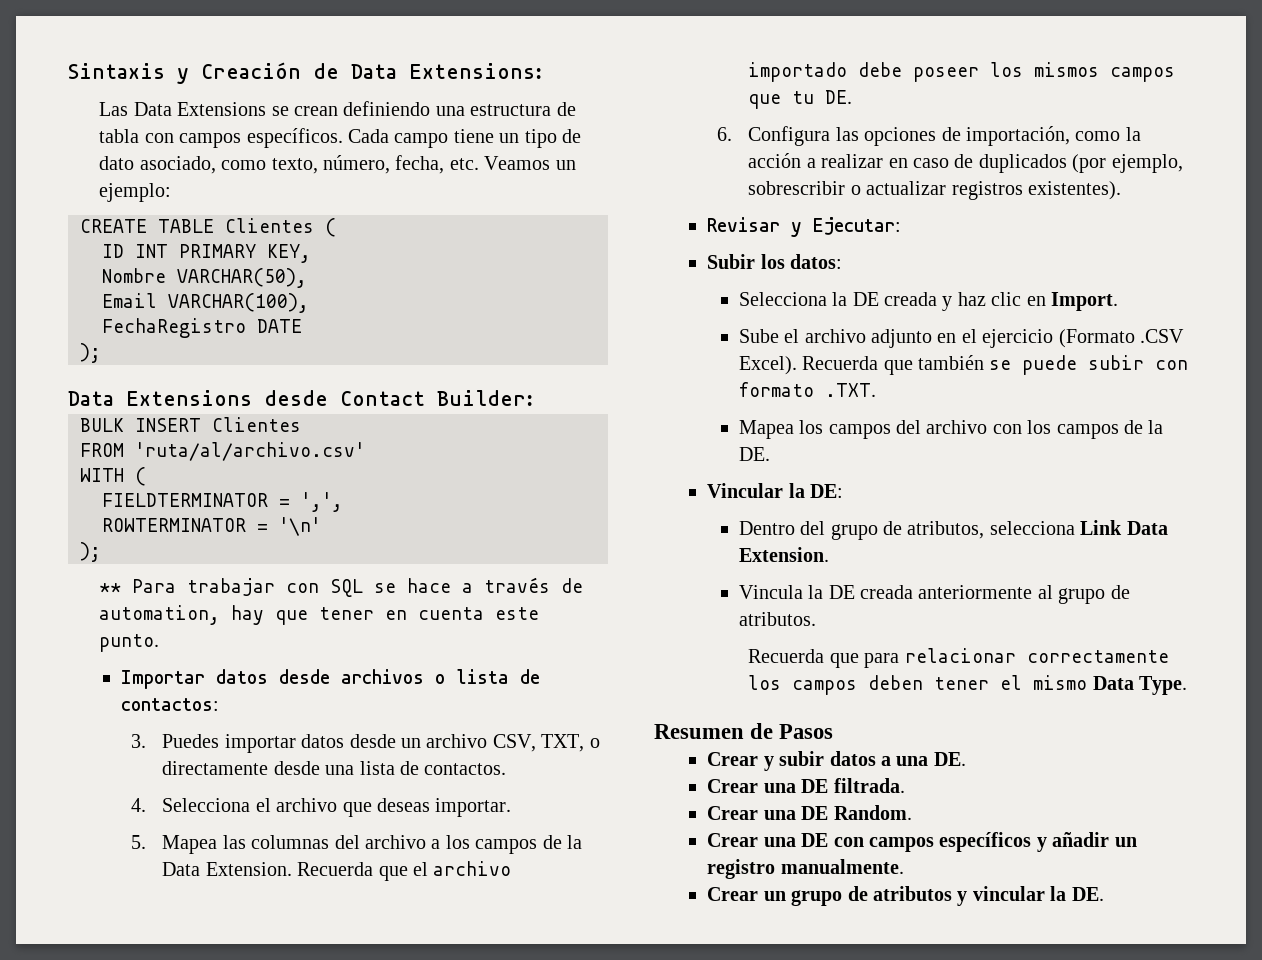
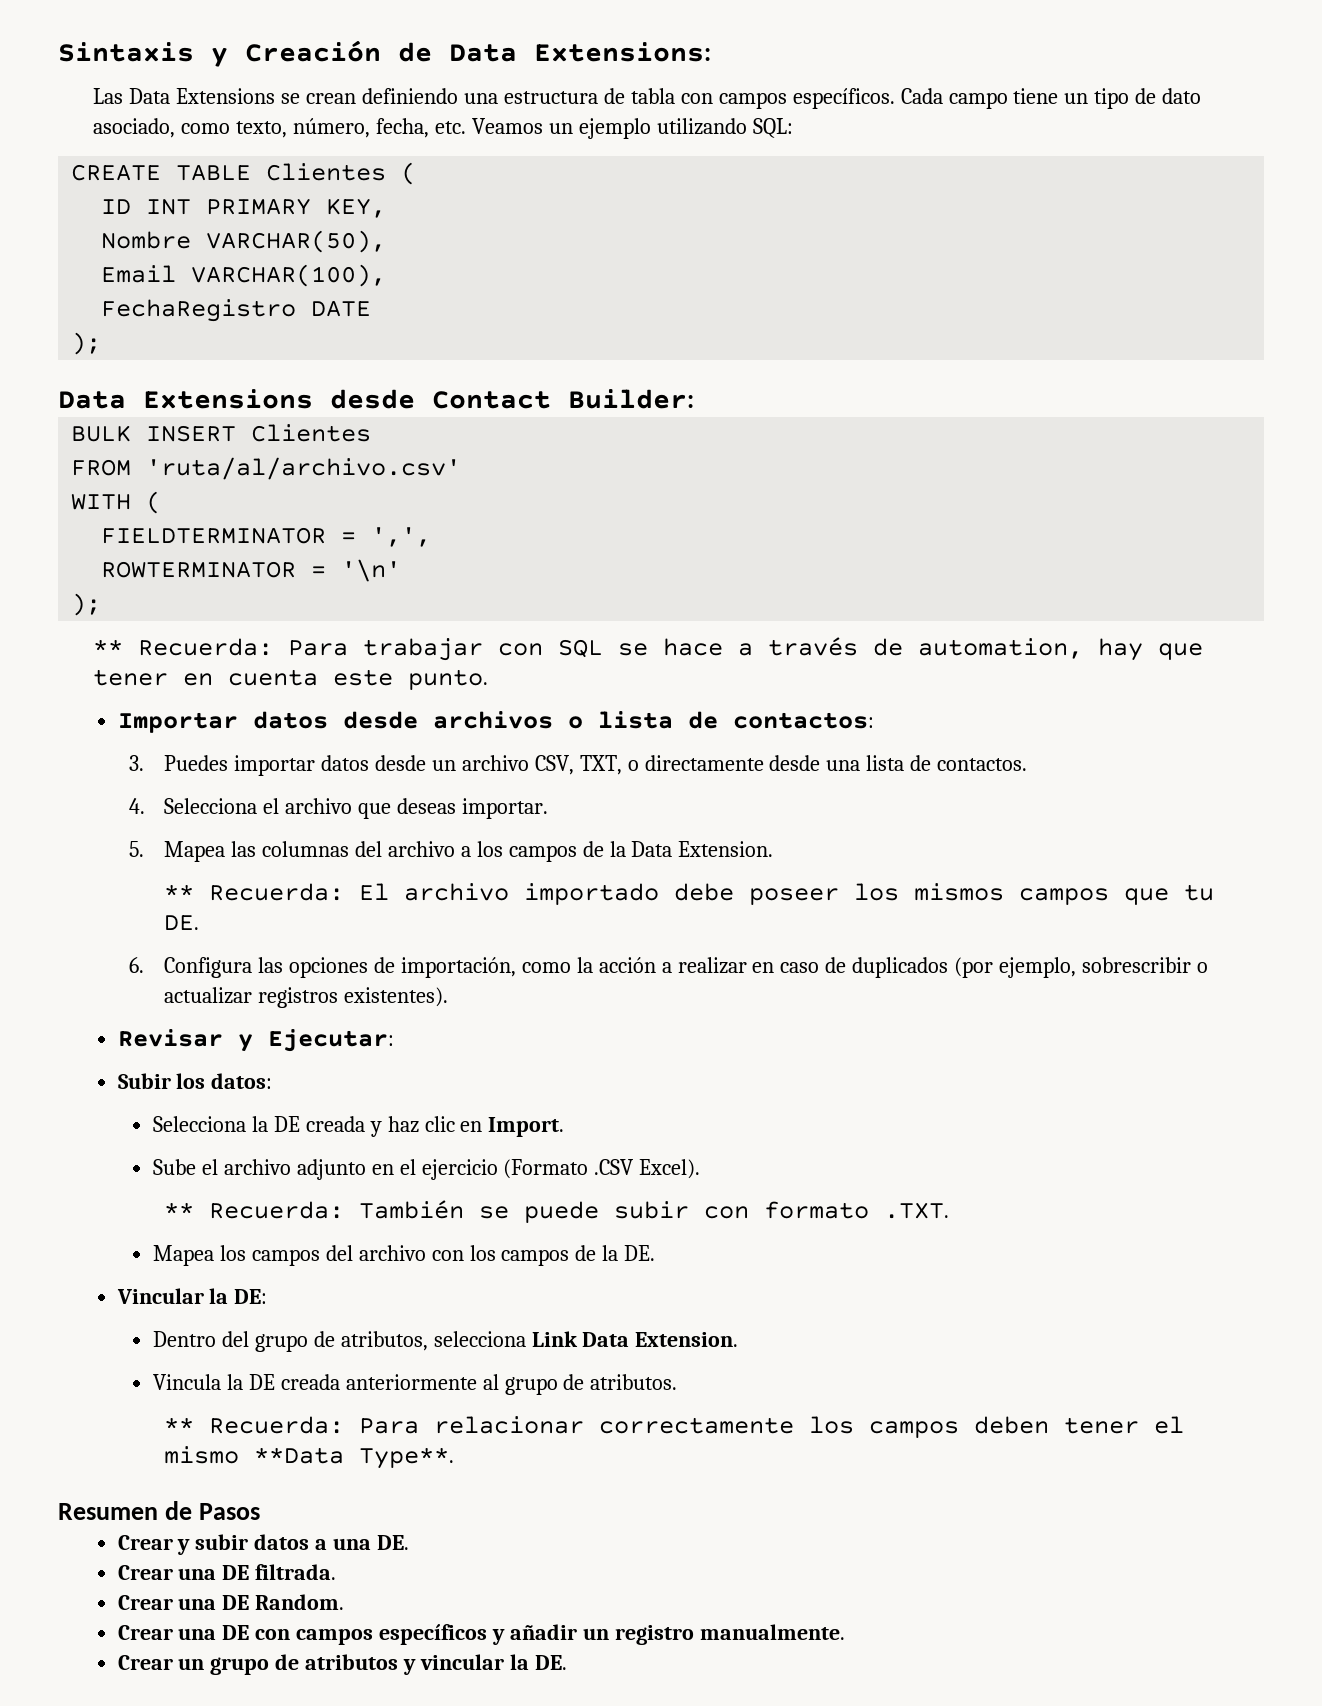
[99,183,172,202] ejemplo: -> [578,118,793,139] ejemplo utilizando SQL:
(122, 588) none -> [138,638,274,656] Recuerda:
[297,862,428,881] Recuerda que el -> [164,883,390,901] // ** Recuerda: El
[802,355,985,375] Recuerda que también -> [164,1200,465,1219] // ** Recuerda: También
[748,649,900,668] Recuerda que para -> [164,1416,420,1434] ** Recuerda: Para
[1092,676,1188,695] Data Type. -> [254,1447,455,1469] **Data Type**.

